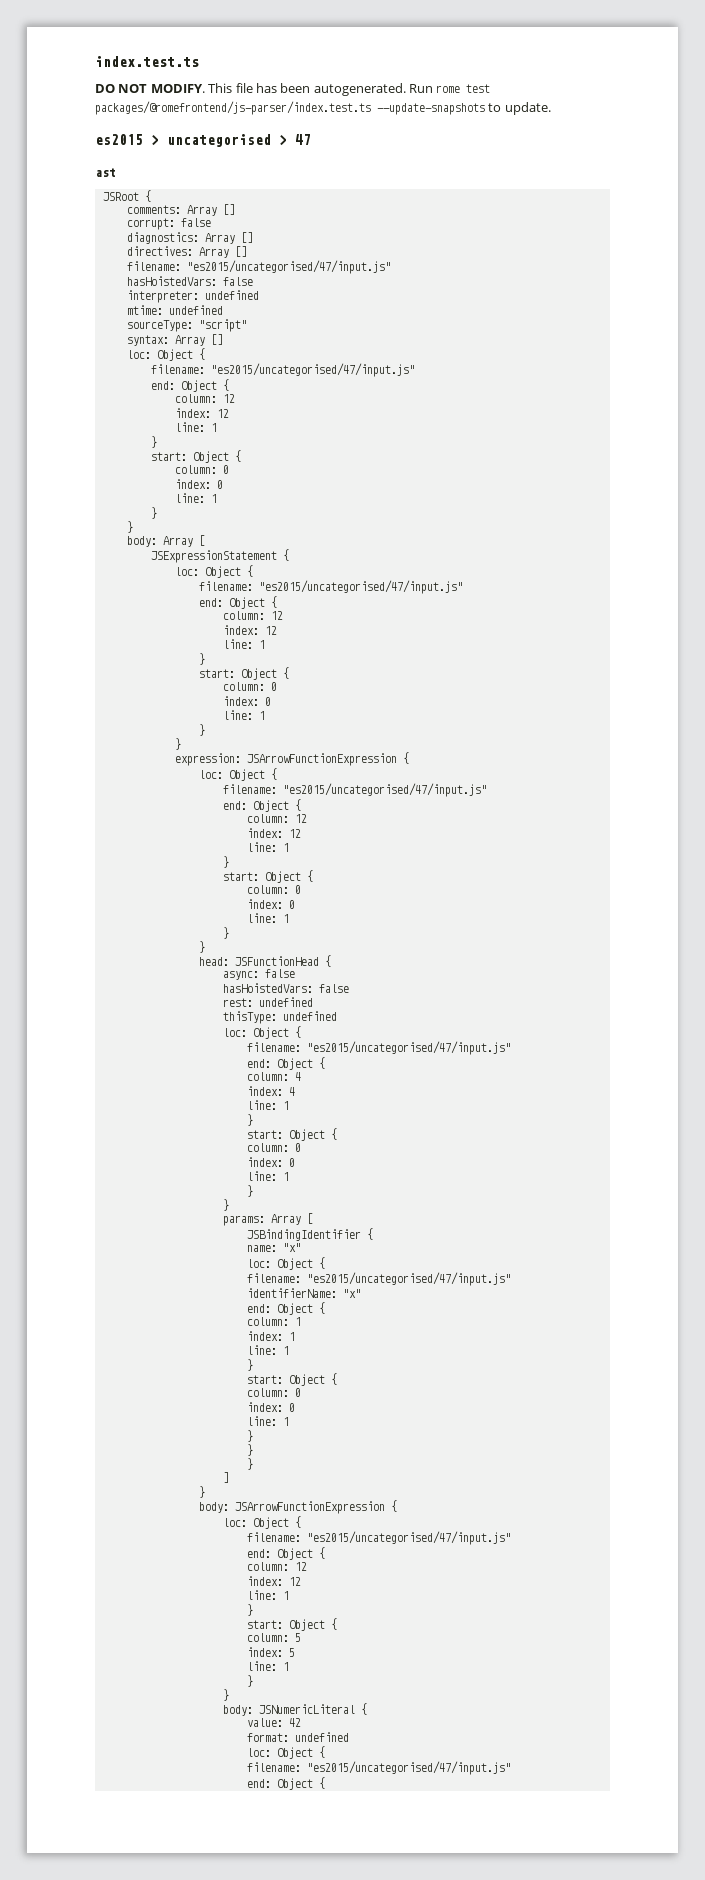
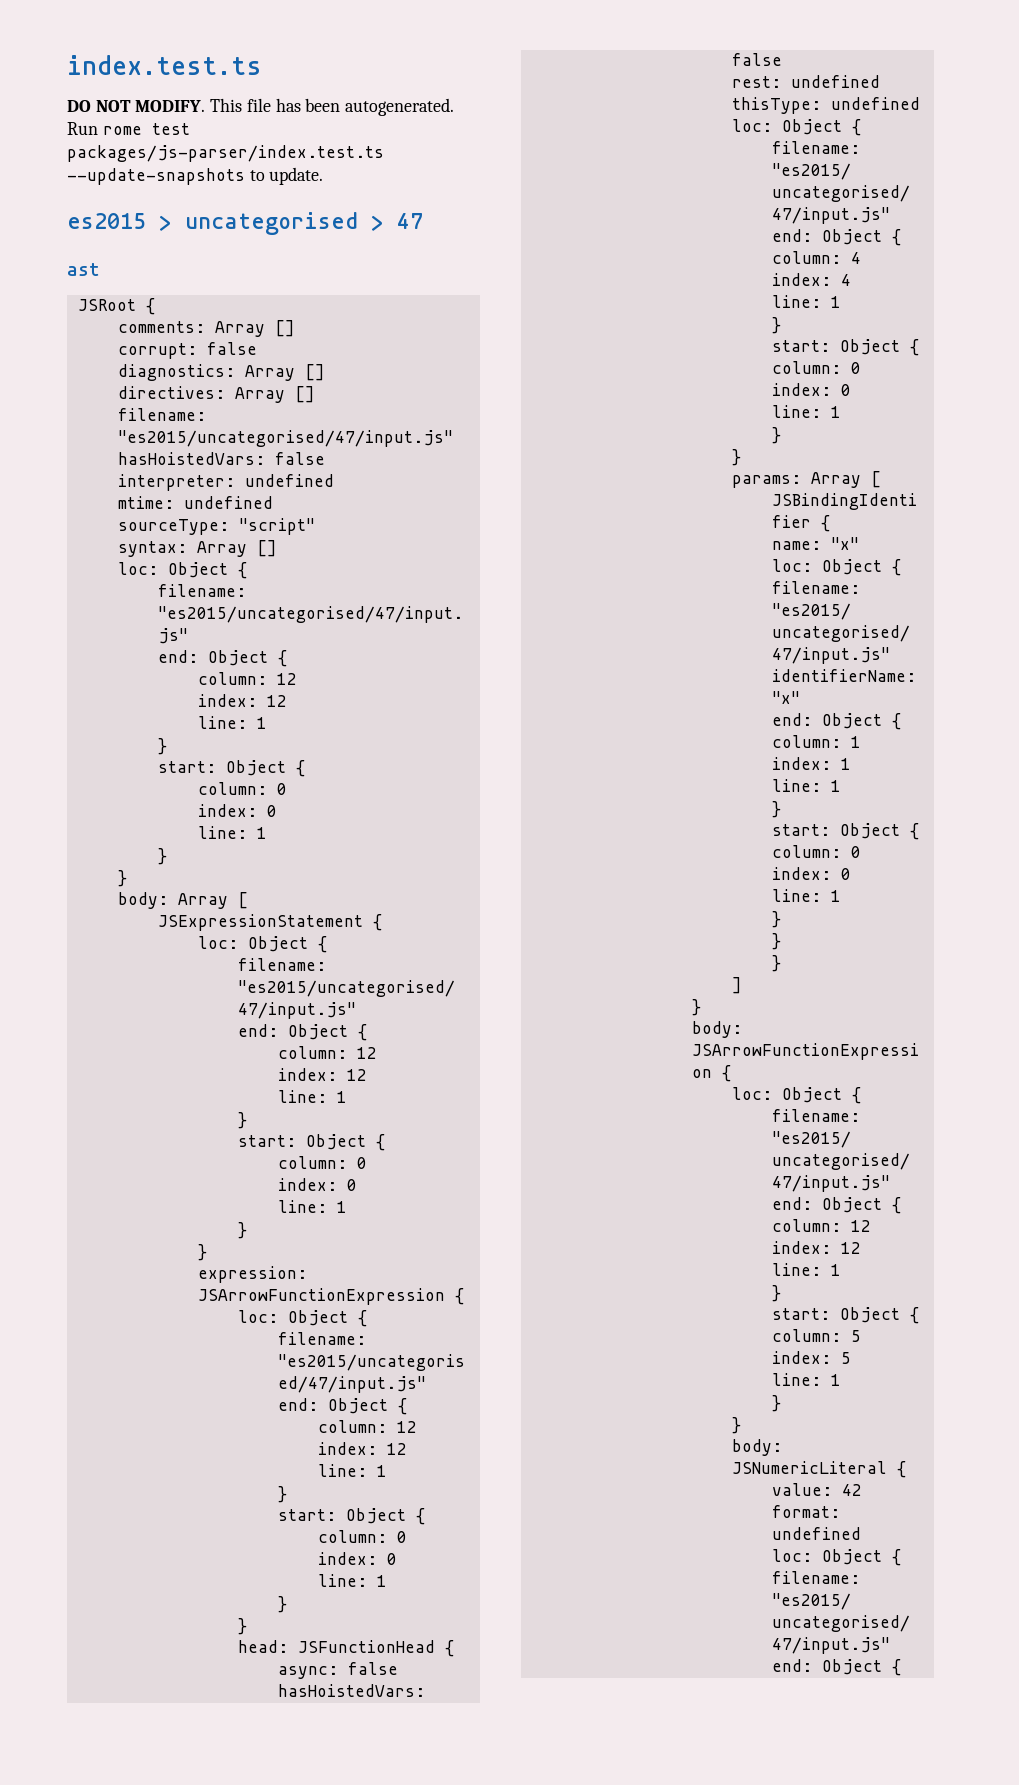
[95,101,371,115] packages/@romefrontend/js-parser/index.test.ts -> [67,145,384,162] packages/js-parser/index.test.ts

